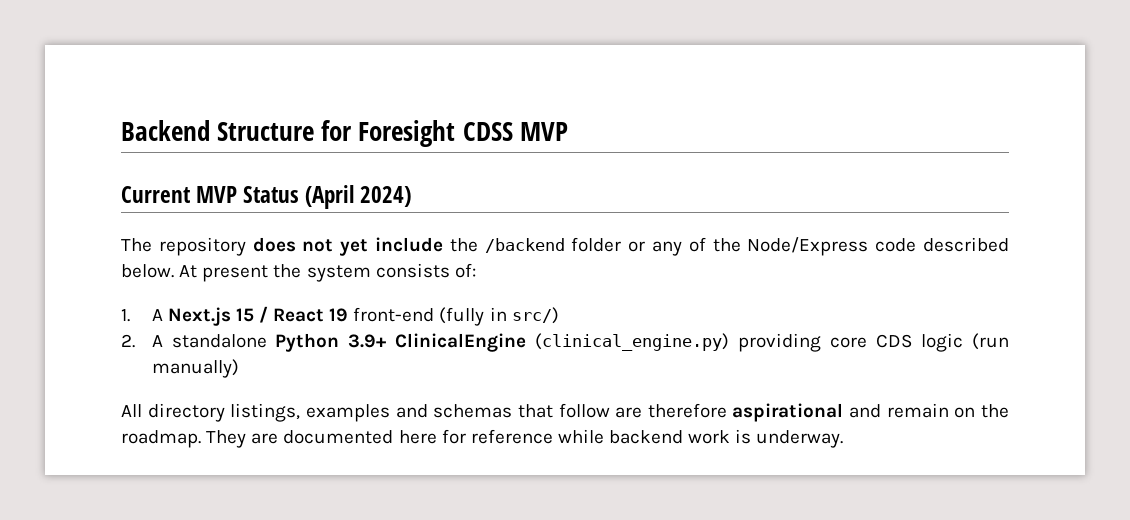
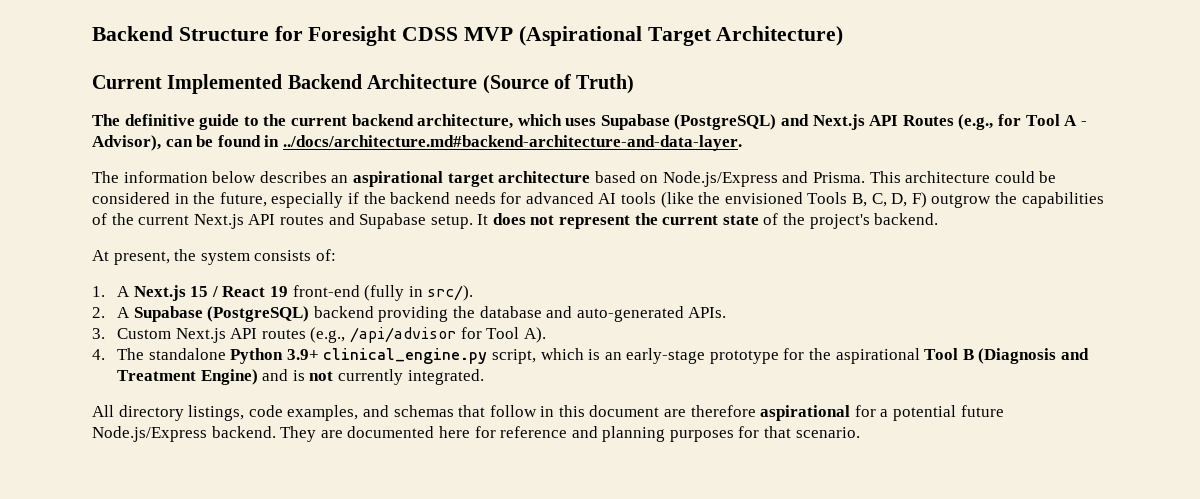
[121,185,412,209] [121,237,1009,256] [121,264,269,282] // Current MVP Status (April 2024) // The repository does not yet include the /backend folder or any of the Node/Express code described below. At present -> [518,26,844,46] [92,74,635,94] [92,114,1087,130] [92,135,742,151] [92,171,1057,187] [92,192,1104,208] [92,213,939,229] [92,250,170,265] (Aspirational Target Architecture) // Current Implemented Backend Architecture (Source of Truth) // The definitive guide to the current backend architecture, which uses Supabase (PostgreSQL) and Next.js API Routes (e.g., for Tool A - Advisor), can be found in ../docs/architecture.md#backend-architecture-and-data-layer. // The information below describes an aspirational target architecture based on Node.js/Express and Prisma. This architecture could be considered in the future, especially if the backend needs for advanced AI tools (like the envisioned Tools B, C, D, F) outgrow the capabilities of the current Next.js API routes and Supabase setup. It does not represent the current state of the project's backend. // At present,
[511,307,559,324] src/) -> [427,285,474,301] src/).
[171,333,1009,352] [151,359,239,378] standalone Python 3.9+ ClinicalEngine (clinical_engine.py) providing core CDS logic (run manually) -> [133,306,727,322] [92,327,546,343] [92,348,1090,364] [116,369,484,385] Supabase (PostgreSQL) backend providing the database and auto-generated APIs. // 3. Custom Next.js API routes (e.g., /api/advisor for Tool A). // 4. The standalone Python 3.9+ clinical_engine.py script, which is an early-stage prototype for the aspirational Tool B (Diagnosis and Treatment Engine) and is not currently integrated.
[305,404,390,422] examples -> [248,405,359,421] code examples,
[615,403,1009,422] [121,430,201,448] are therefore aspirational and remain on the roadmap. -> [540,405,1004,421] [92,426,276,442] in this document are therefore aspirational for a potential future Node.js/Express backend.
[557,429,844,448] while backend work is underway. -> [571,426,860,442] and planning purposes for that scenario.

